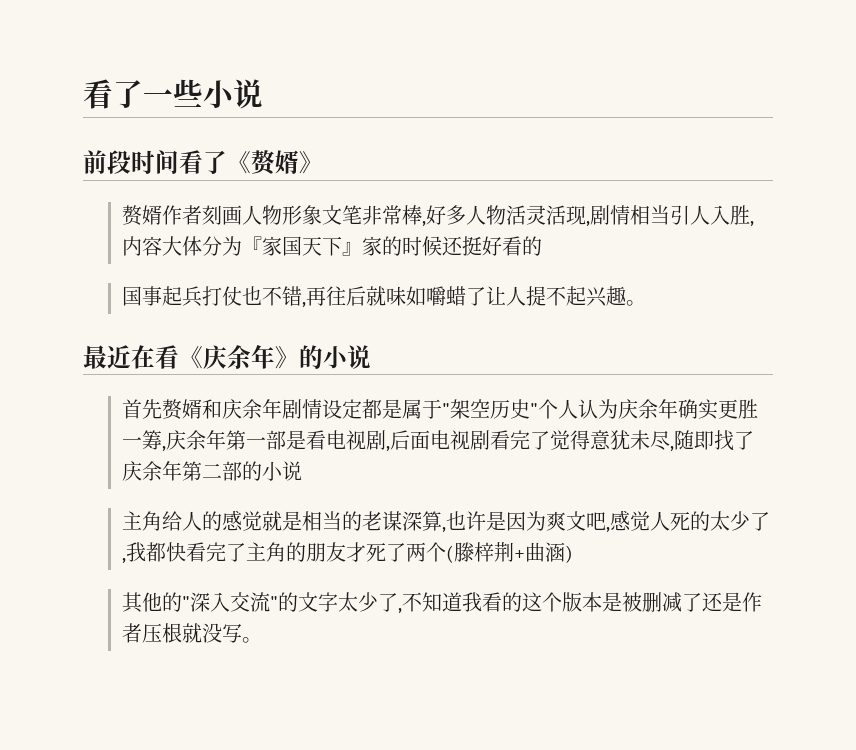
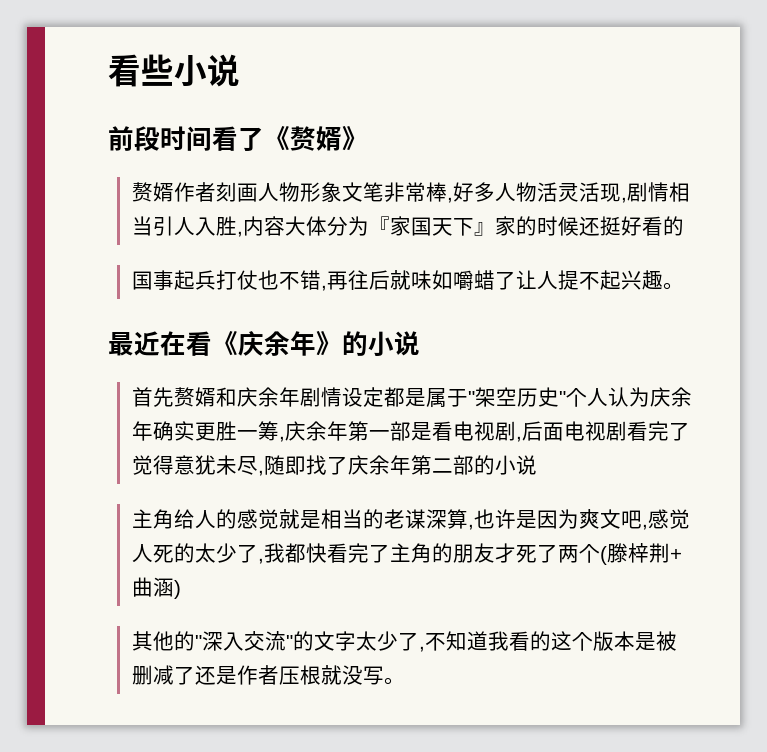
[83,79,173,109] 看了一 -> [108,54,141,87] 看

